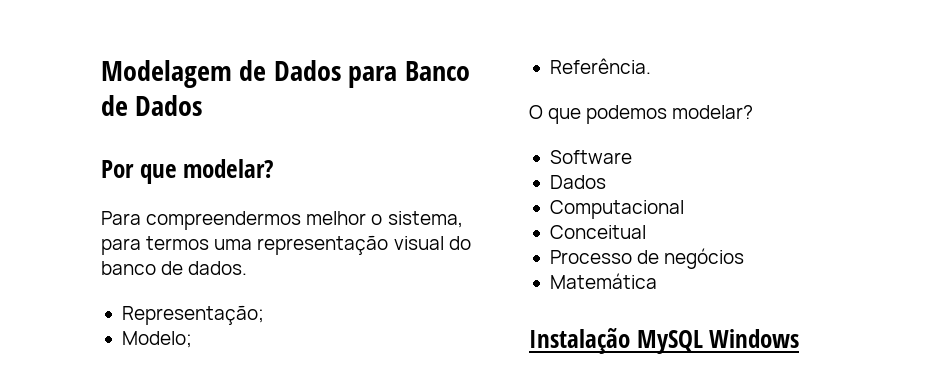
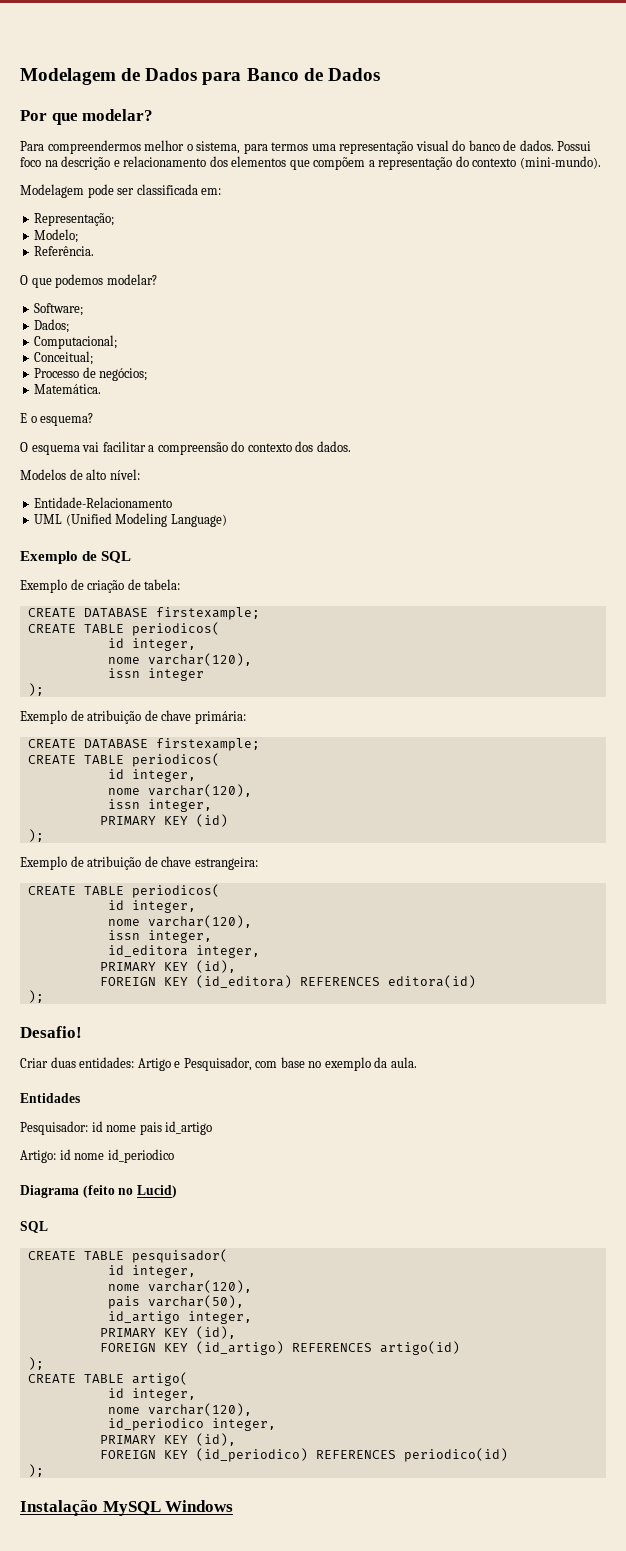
(248, 268) none -> [557,141,592,151] [20,156,601,170] [20,184,222,198] Possui foco na descrição e relacionamento dos elementos que compõem a representação do contexto (mini-mundo). // Modelagem pode ser classificada em:
[549,150,632,164] [549,175,606,189] [549,200,684,219] [549,225,646,239] [549,248,745,269] [549,273,657,289] Software // Dados // Computacional // Conceitual // Processo de negócios // Matemática -> [34,303,84,316] [34,319,70,333] [34,335,118,349] [34,351,94,365] [34,367,148,381] [34,384,102,394] [20,413,94,426] [20,441,351,455] [20,469,140,480] [34,497,173,508] [34,513,227,527] [20,551,132,564] [20,579,181,593] [27,607,260,620] [27,622,220,636] [107,638,196,651] [107,653,252,666] [107,668,204,681] [27,683,44,696] [20,710,246,724] [27,738,260,751] [27,753,220,767] [107,769,196,782] [107,784,252,797] [107,799,212,812] [99,814,228,827] [27,829,44,842] [20,856,258,870] [27,884,220,898] [107,900,196,913] [107,915,252,928] [107,930,212,943] [107,945,260,958] [99,960,236,973] [99,975,476,988] [27,990,44,1003] [20,1026,82,1038] [20,1057,417,1071] [20,1093,80,1103] [20,1121,213,1135] [20,1149,174,1163] [20,1185,177,1198] [20,1221,48,1233] [27,1249,228,1263] [107,1265,196,1278] [107,1280,252,1293] [107,1295,244,1309] [107,1311,252,1324] [99,1326,236,1339] [99,1341,460,1355] [27,1357,44,1370] [27,1372,188,1386] [107,1388,196,1401] [107,1403,252,1416] [107,1418,276,1431] [99,1433,236,1446] [99,1448,508,1462] [27,1464,44,1477] Software; // Dados; // Computacional; // Conceitual; // Processo de negócios; // Matemática. // E o esquema? // O esquema vai facilitar a compreensão do contexto dos dados. // Modelos de alto nível: // Entidade-Relacionamento // UML (Unified Modeling Language) // Exemplo de SQL // Exemplo de criação de tabela: // CREATE DATABASE firstexample; // CREATE TABLE periodicos( // id integer, // nome varchar(120), // issn integer // ); // Exemplo de atribuição de chave primária: // CREATE DATABASE firstexample; // CREATE TABLE periodicos( // id integer, // nome varchar(120), // issn integer, // PRIMARY KEY (id) // ); // Exemplo de atribuição de chave estrangeira: // CREATE TABLE periodicos( // id integer, // nome varchar(120), // issn integer, // id_editora integer, // PRIMARY KEY (id), // FOREIGN KEY (id_editora) REFERENCES editora(id) // ); // Desafio! // Criar duas entidades: Artigo e Pesquisador, com base no exemplo da aula. // Entidades // Pesquisador: id nome pais id_artigo // Artigo: id nome id_periodico // Diagrama (feito no Lucid) // SQL // CREATE TABLE pesquisador( // id integer, // nome varchar(120), // pais varchar(50), // id_artigo integer, // PRIMARY KEY (id), // FOREIGN KEY (id_artigo) REFERENCES artigo(id) // ); // CREATE TABLE artigo( // id integer, // nome varchar(120), // id_periodico integer, // PRIMARY KEY (id), // FOREIGN KEY (id_periodico) REFERENCES periodico(id) // );

